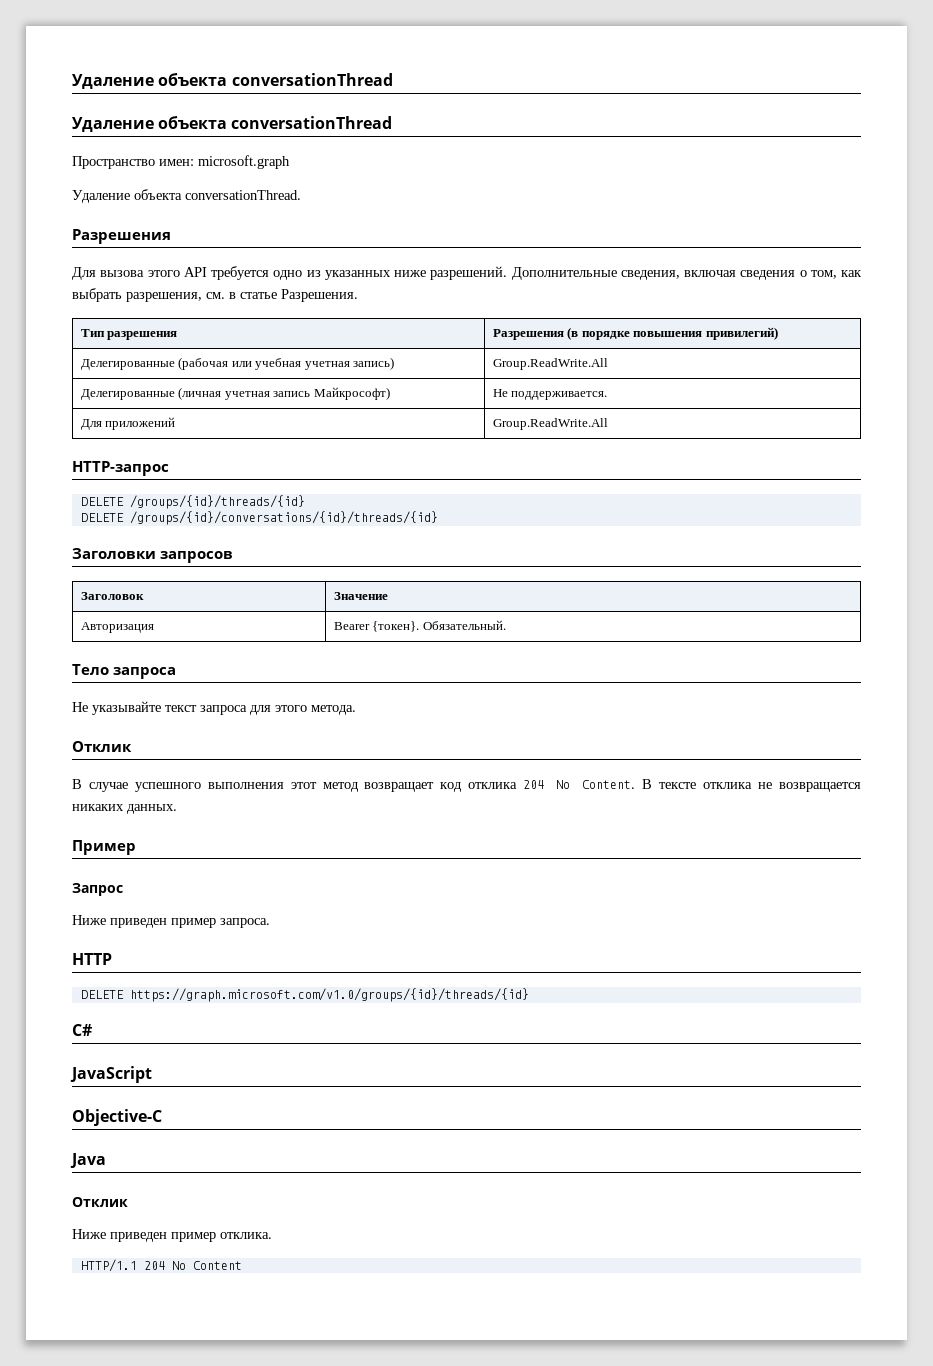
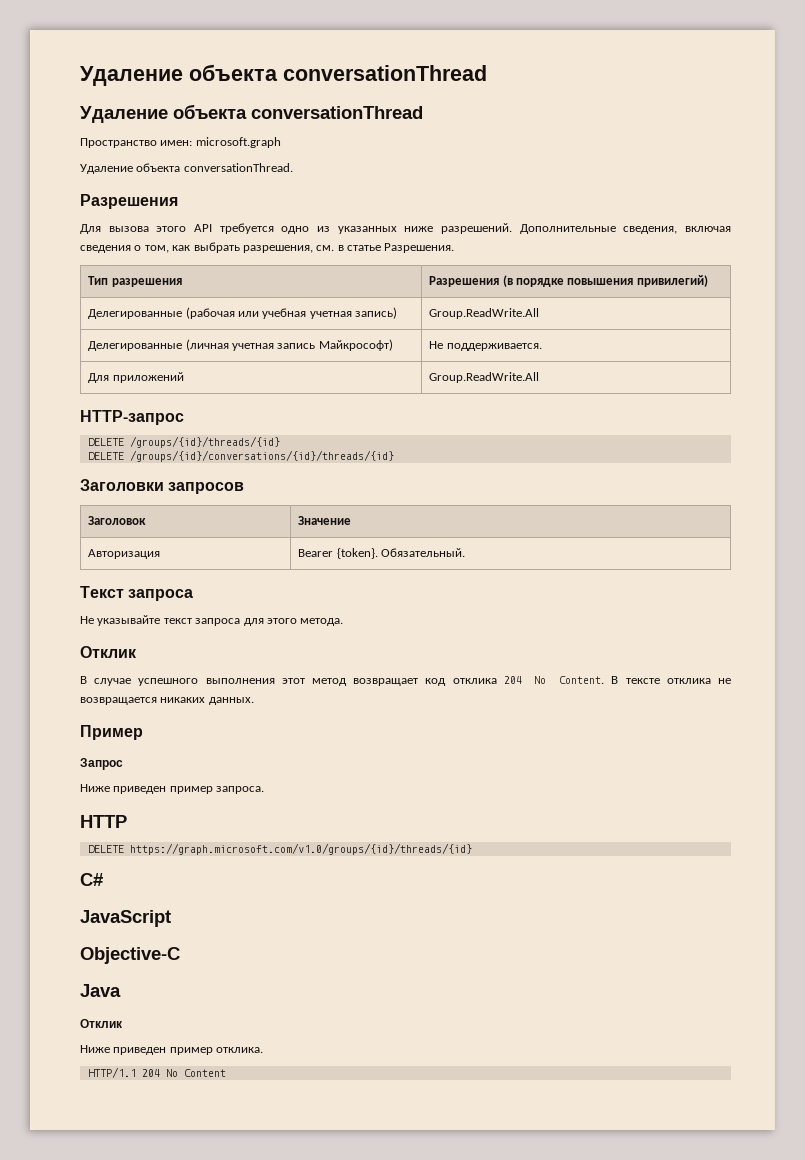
[372,621,420,632] {токен}. -> [336,548,378,559] {token}.
[72,664,109,675] Тело -> [80,586,124,598] Текст

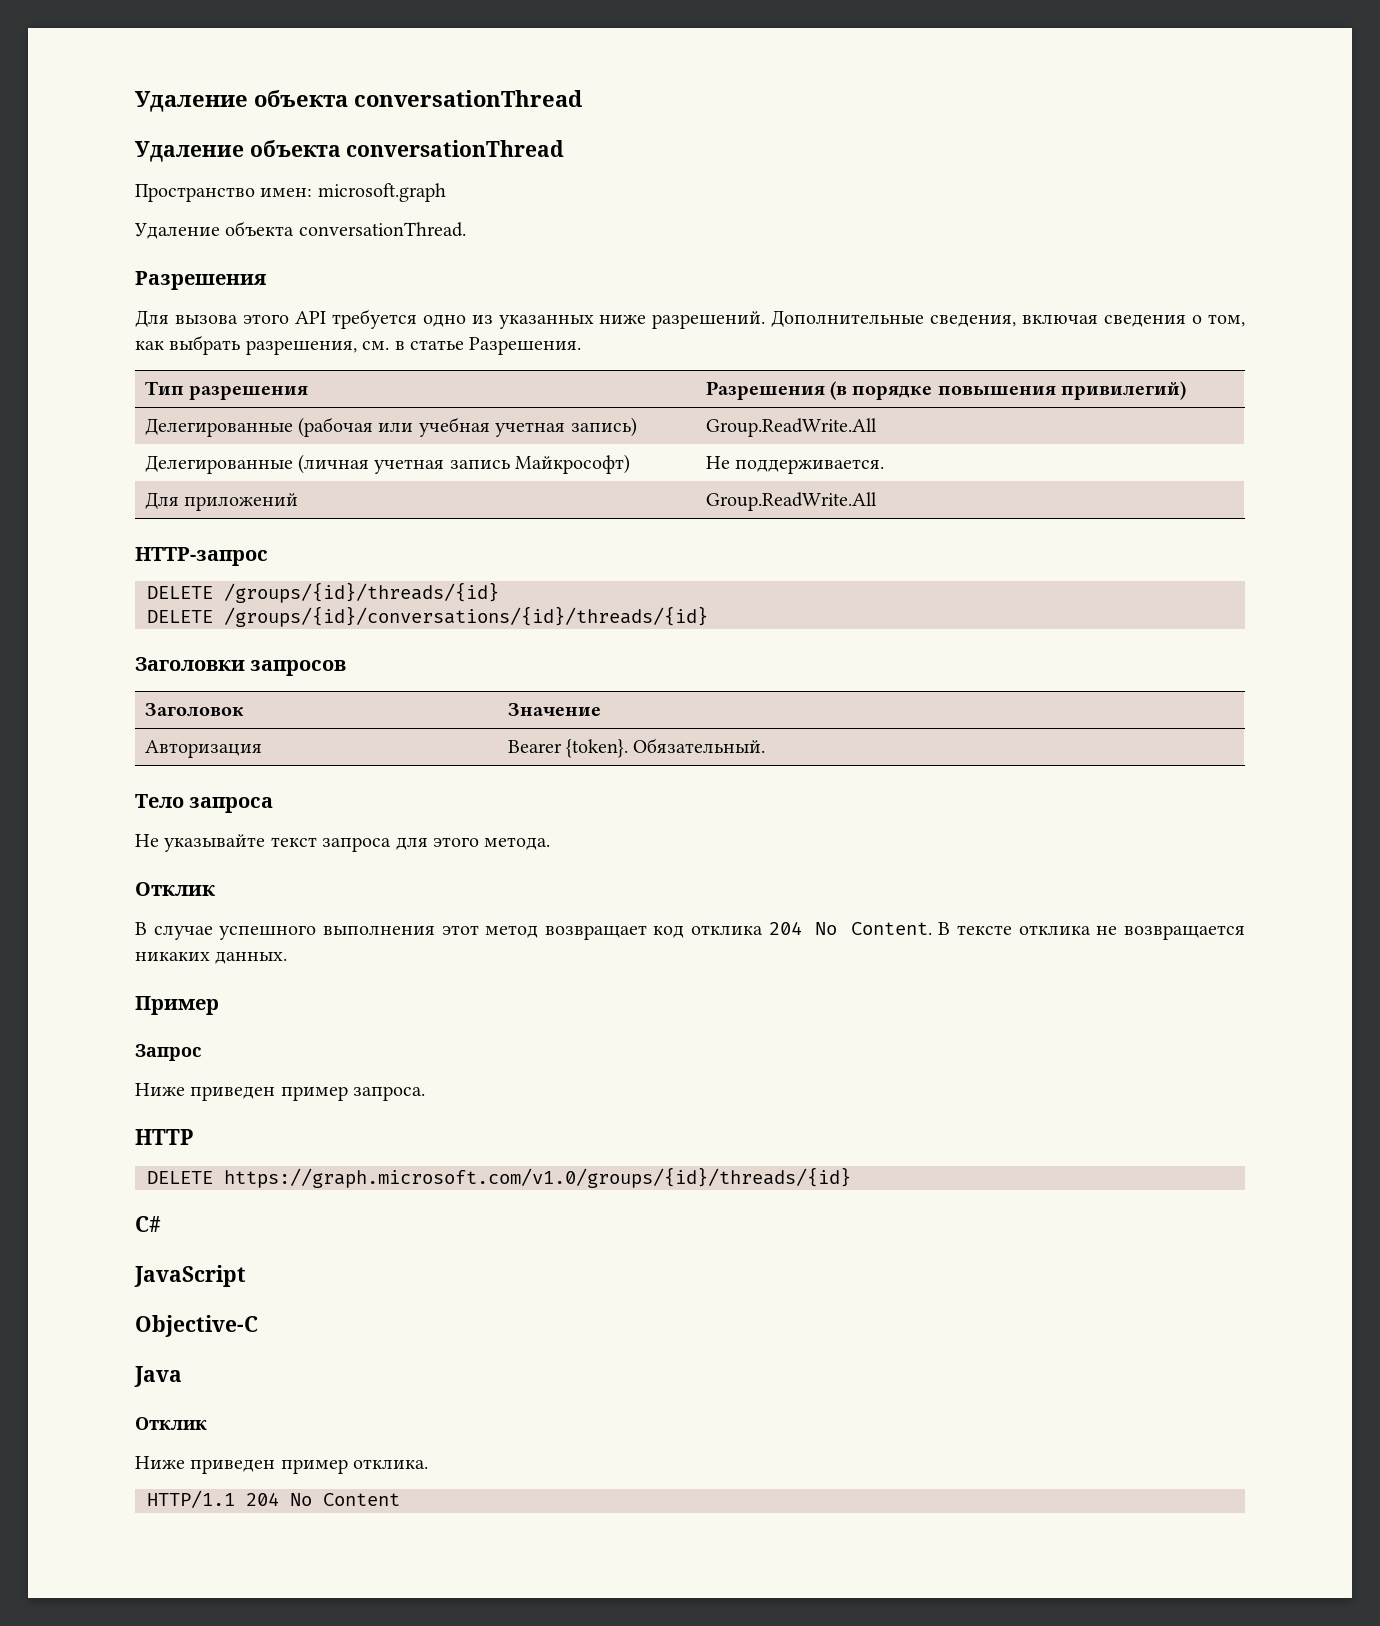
[80,586,124,598] Текст -> [135,794,184,808] Тело

